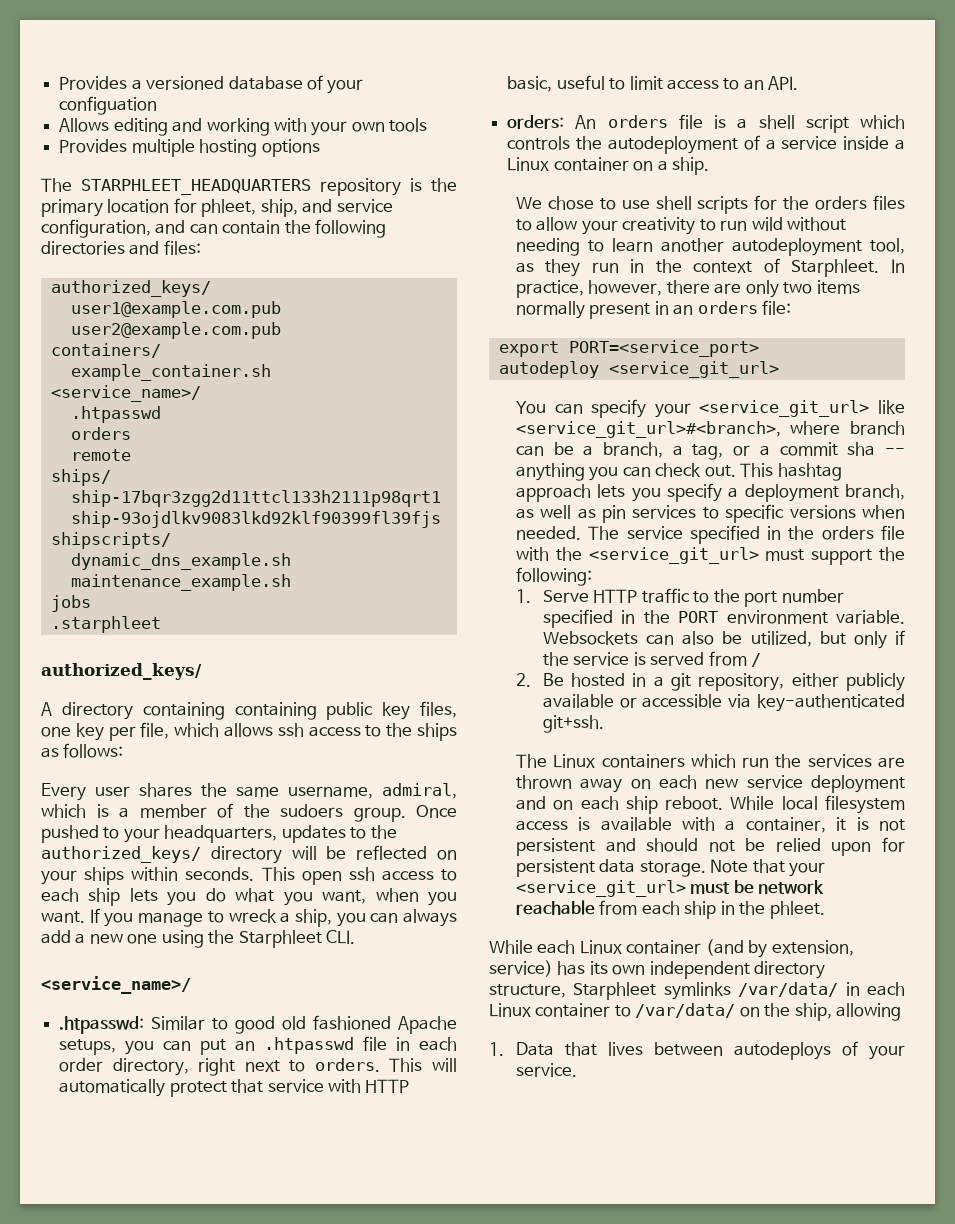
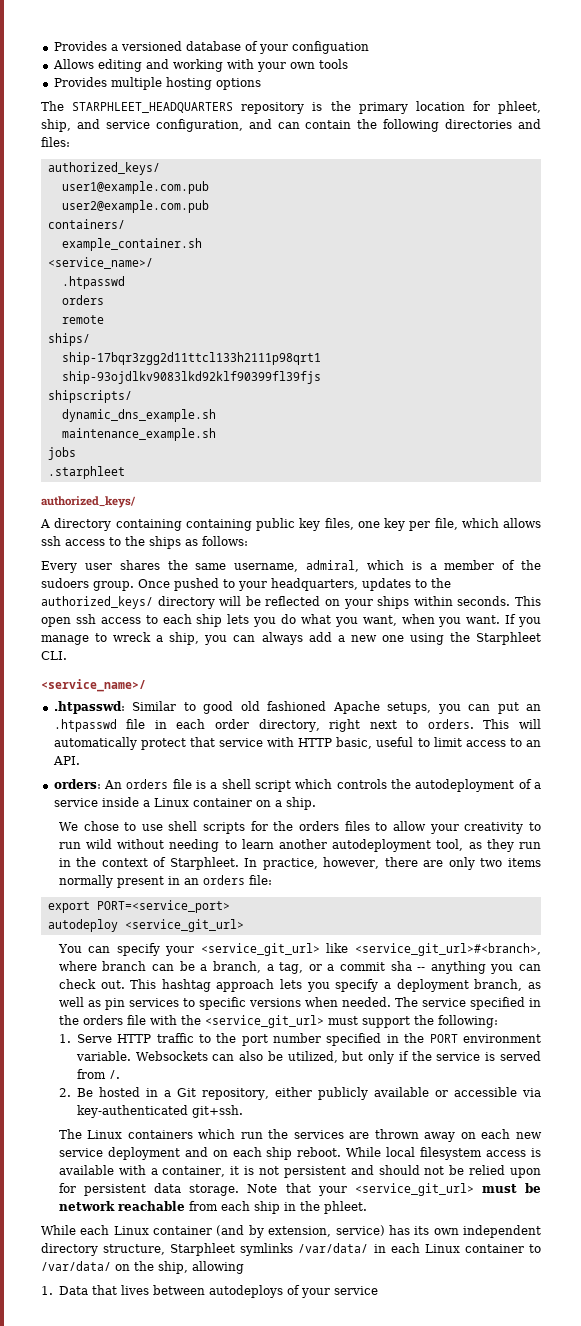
[751,653,762,667] / -> [108,1070,120,1079] /.
[671,673,692,691] git -> [176,1088,196,1097] Git
[515,1063,577,1077] service. -> [333,1286,378,1295] service

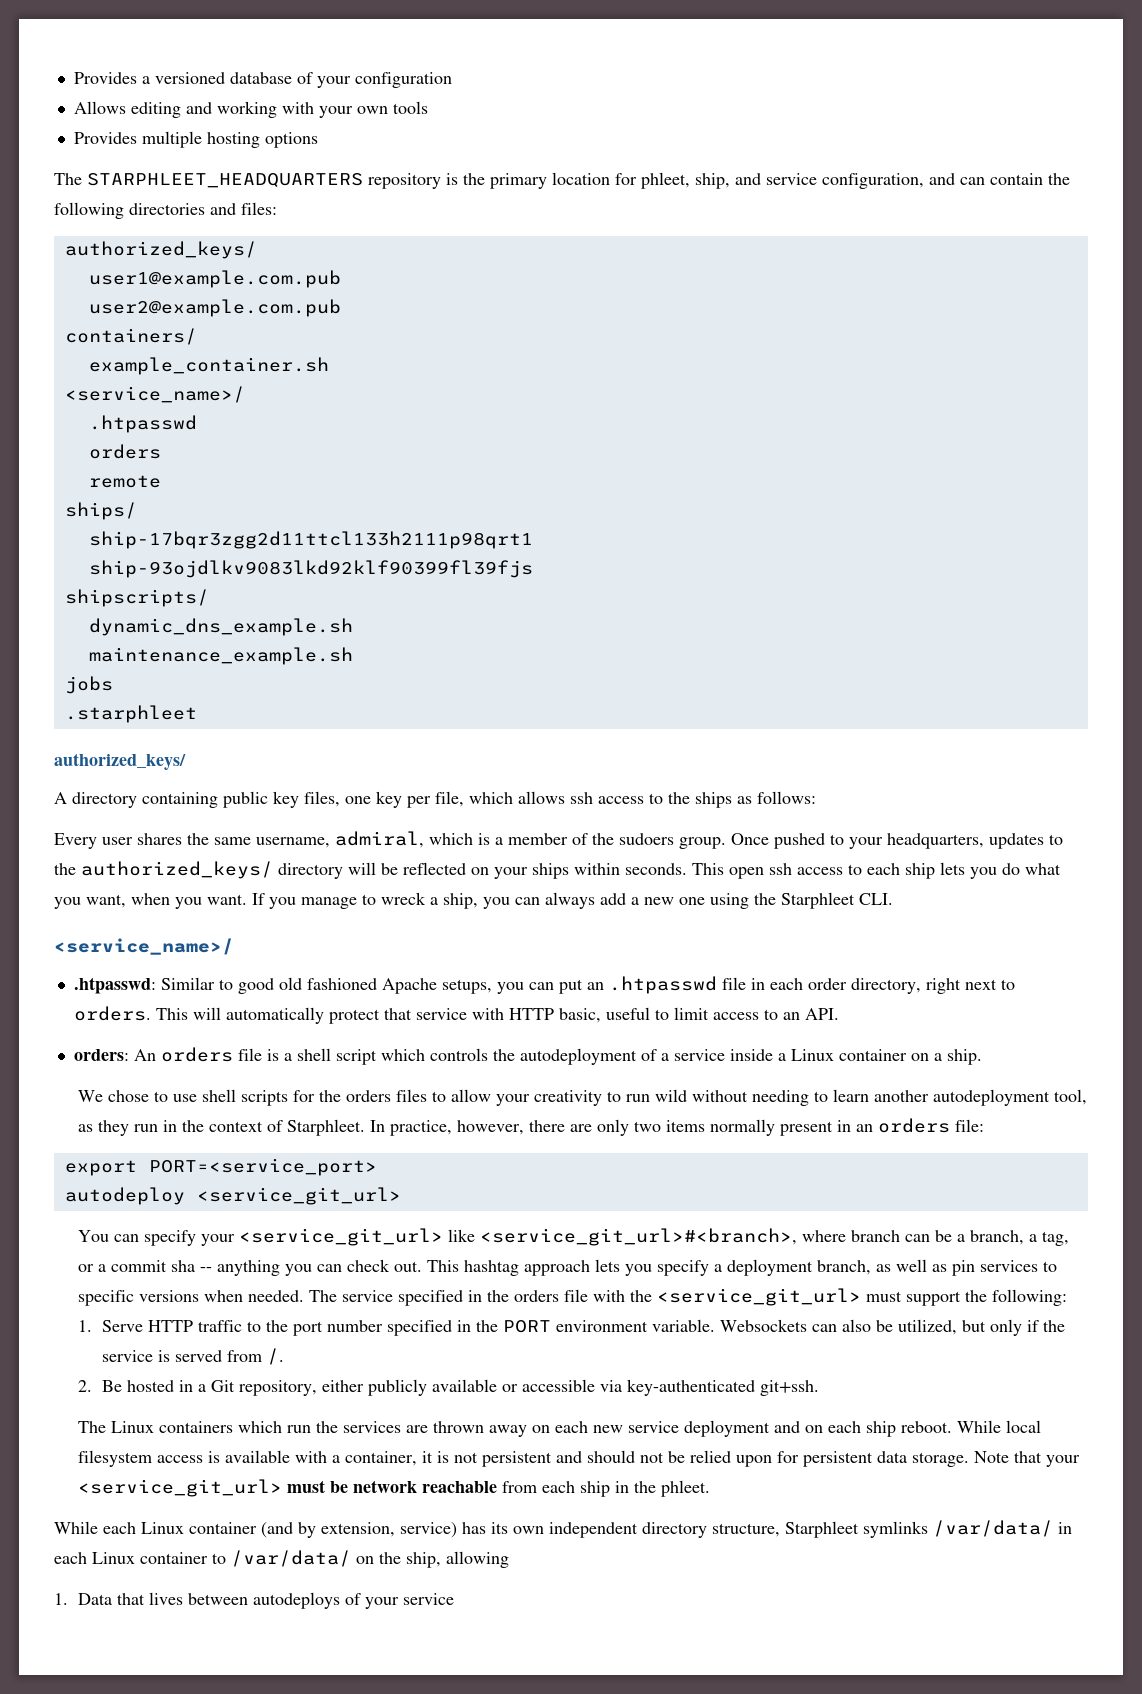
[291,41,369,54] configuation -> [354,72,452,88] configuration
[185,519,252,531] containing -> (218, 800) none

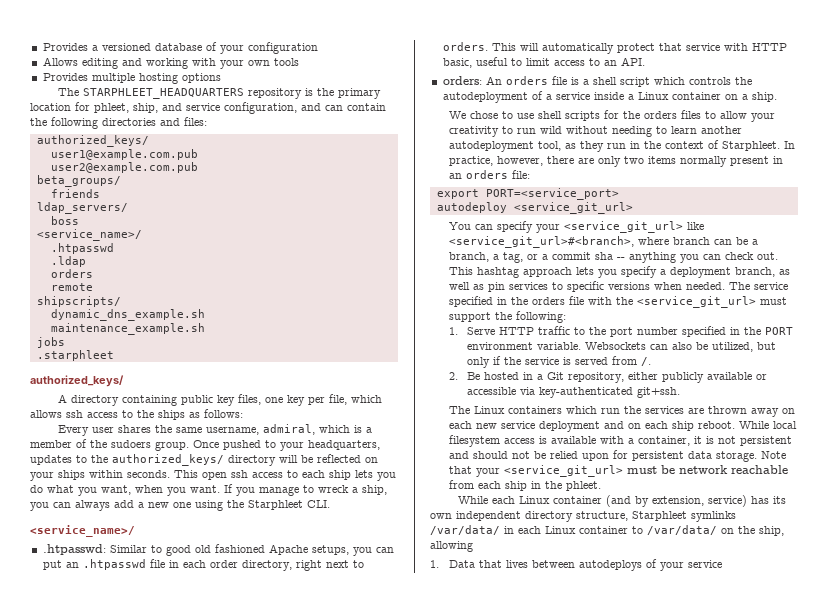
[64,328,197,345] [88,357,329,375] containers/ // example_container.sh -> [36,175,121,187] [50,189,100,198] [36,202,128,214] [50,216,79,225] beta_groups/ // friends // ldap_servers/ // boss
(197, 424) none -> [50,256,86,267] // .ldap
[64,502,137,520] [88,531,533,549] [88,560,533,578] // ships/ // ship-17bqr3zgg2d11ttcl133h2111p98qrt1 // ship-93ojdlkv9083lkd92klf90399fl39fjs -> (93, 287) none

